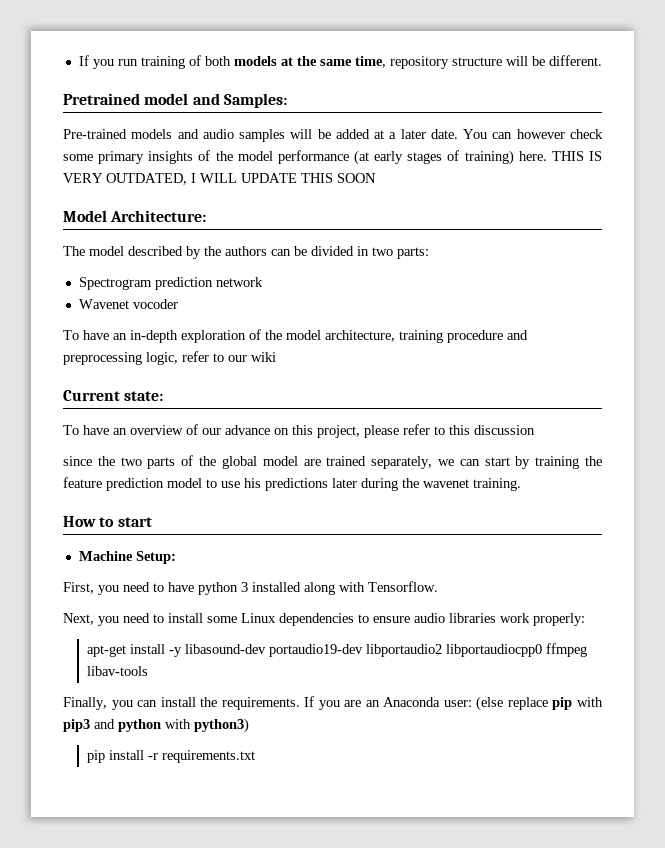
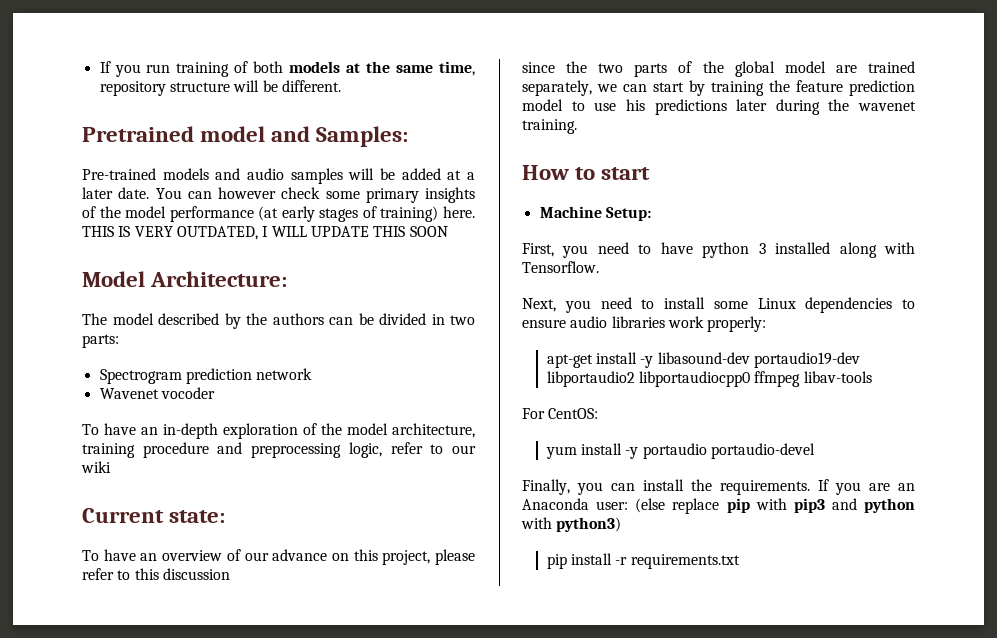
(149, 671) none -> [522,408,599,419] [545,443,816,459] // For CentOS: // yum install -y portaudio portaudio-devel

